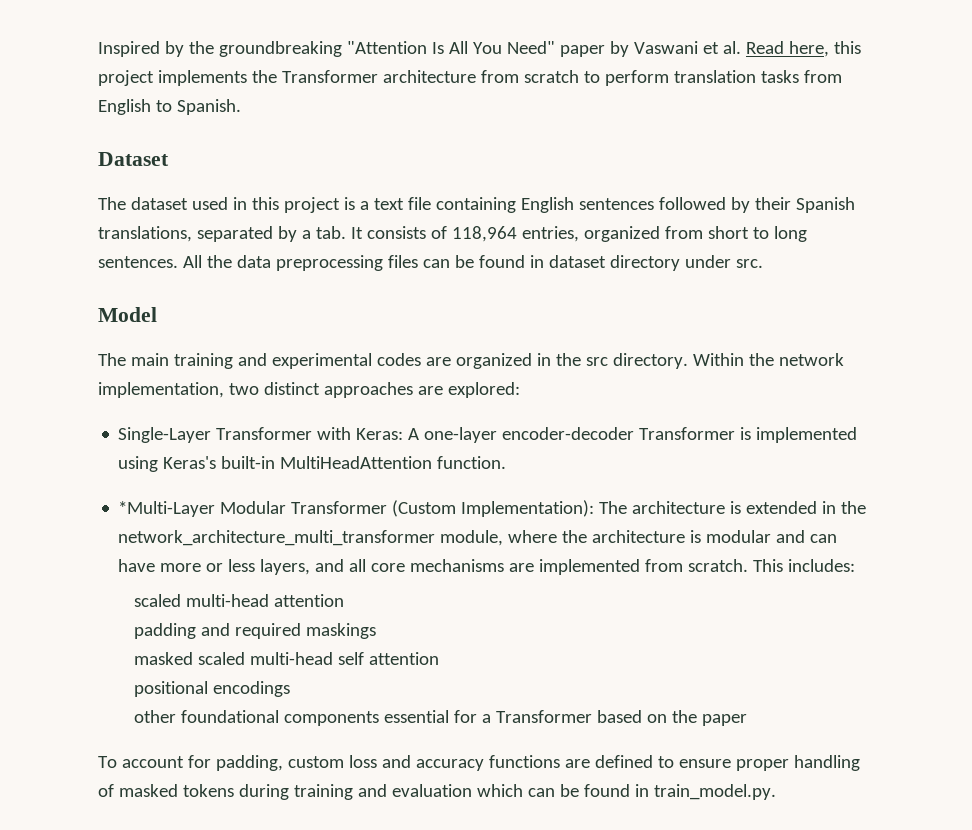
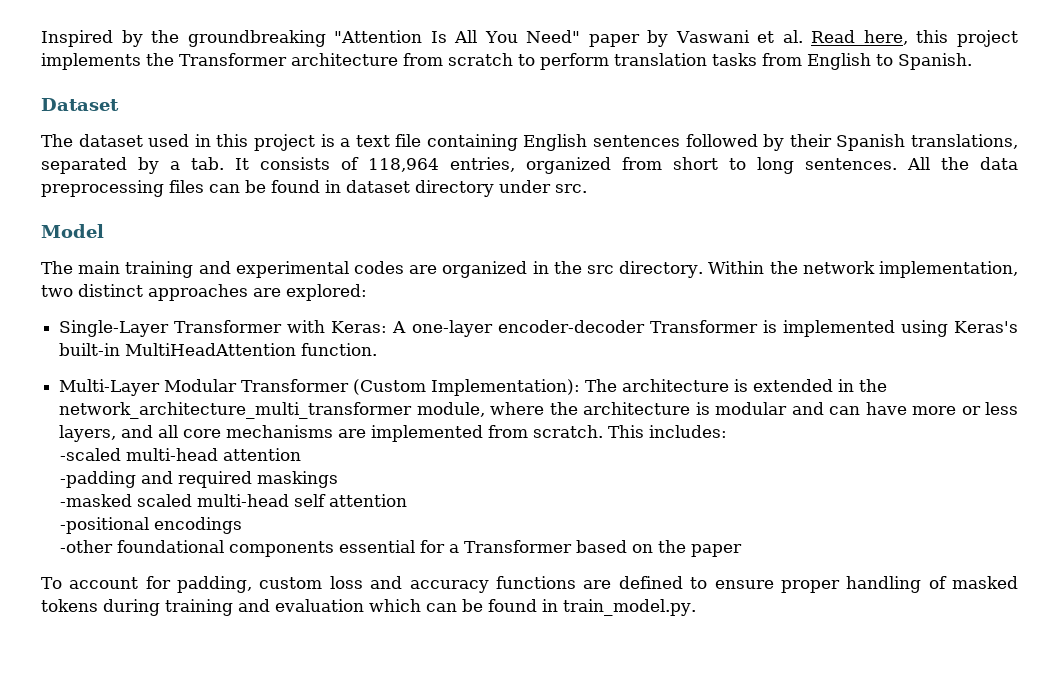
[118,501,216,517] *Multi-Layer -> [59,379,161,396] Multi-Layer
[133,594,181,607] scaled -> [59,448,121,461] -scaled
[133,623,196,639] padding -> [59,471,136,488] -padding
[133,652,193,665] masked -> [59,494,132,507] -masked
[133,681,208,697] positional -> [59,517,149,534] -positional
[133,710,176,723] other -> [59,540,113,553] -other

